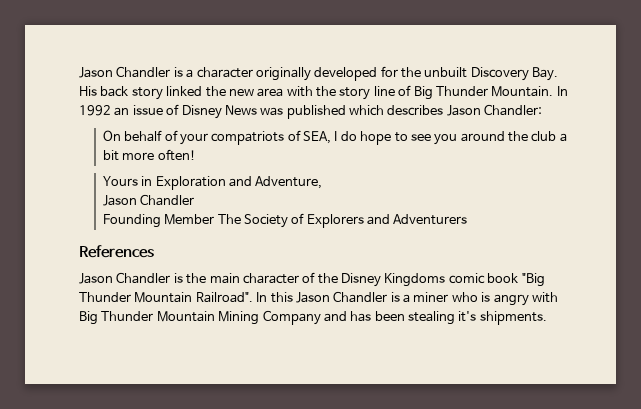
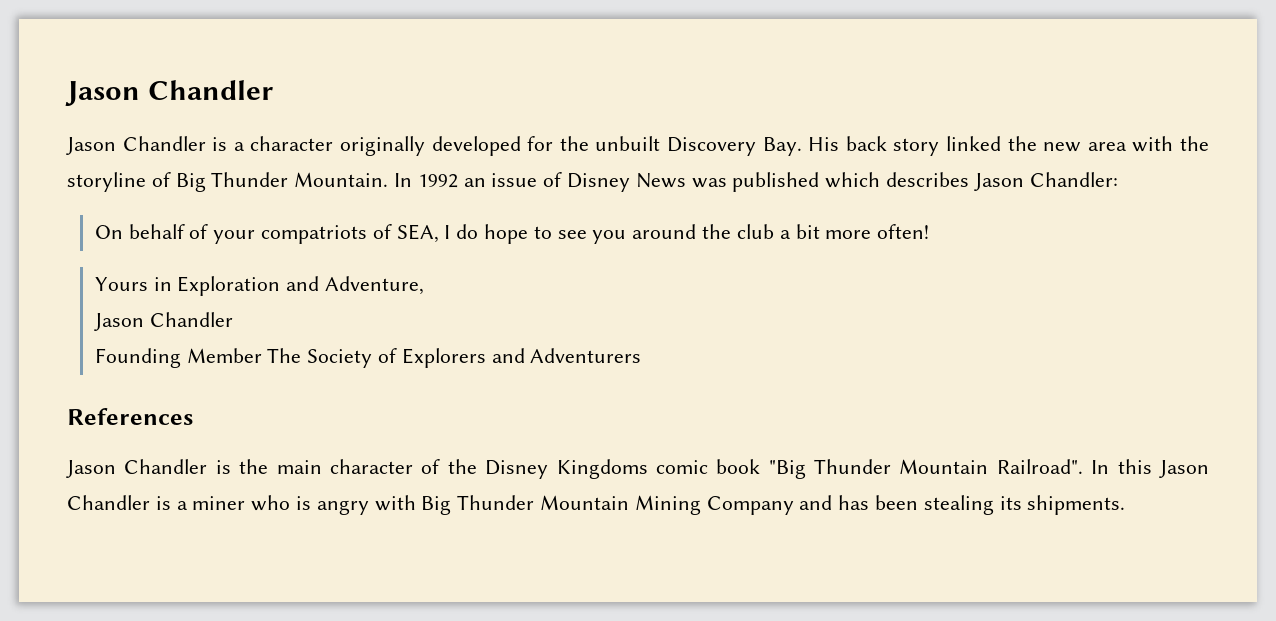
[79,66,171,78] Jason Chandler -> [65,80,273,106] [66,136,206,155] Jason Chandler // Jason Chandler
[339,86,395,100] story line -> [67,172,146,192] storyline
[458,311,477,322] it's -> [999,496,1022,510] its

